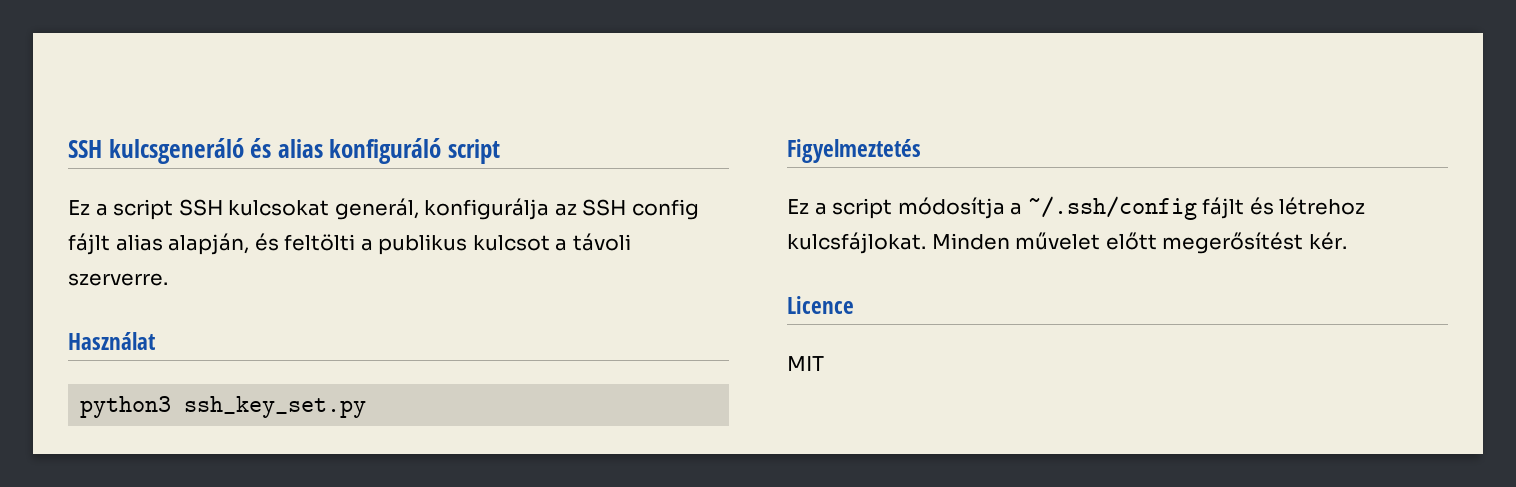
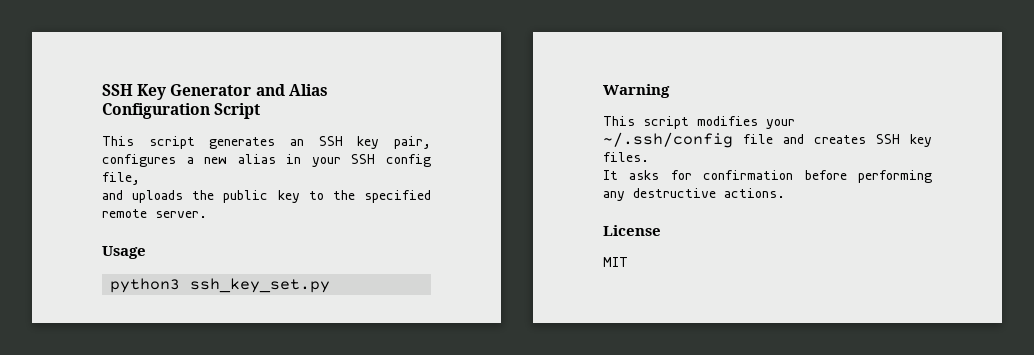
[68,138,501,164] [68,198,699,220] [68,233,631,255] [68,273,168,286] [68,332,155,350] [80,396,367,418] [787,139,921,163] [787,196,1366,220] [787,232,1347,254] [787,296,854,314] SSH kulcsgeneráló és alias konfiguráló script // Ez a script SSH kulcsokat generál, konfigurálja az SSH config fájlt alias alapján, és feltölti a publikus kulcsot a távoli szerverre. // Használat // python3 ssh_key_set.py // Figyelmeztetés // Ez a script módosítja a ~/.ssh/config fájlt és létrehoz kulcsfájlokat. Minden művelet előtt megerősítést kér. // Licence -> [102,84,328,100] [102,103,261,119] [102,136,431,149] [102,154,431,167] [102,172,140,185] [102,190,431,203] [102,209,207,218] [102,246,146,259] [110,278,331,293] [603,84,670,98] [603,116,795,129] [603,132,932,148] [603,152,649,162] [603,170,932,183] [603,188,785,201] [603,225,661,236] SSH Key Generator and Alias Configuration Script // This script generates an SSH key pair, configures a new alias in your SSH config file, // and uploads the public key to the specified remote server. // Usage // python3 ssh_key_set.py // Warning // This script modifies your ~/.ssh/config file and creates SSH key files. // It asks for confirmation before performing any destructive actions. // License

